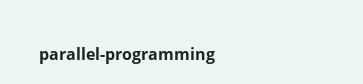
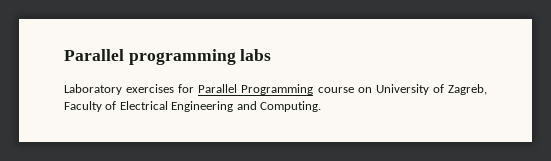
[39,47,215,64] parallel-programming -> [64,49,272,65] [64,84,487,95] [64,101,321,112] Parallel programming labs // Laboratory exercises for Parallel Programming course on University of Zagreb, Faculty of Electrical Engineering and Computing.

